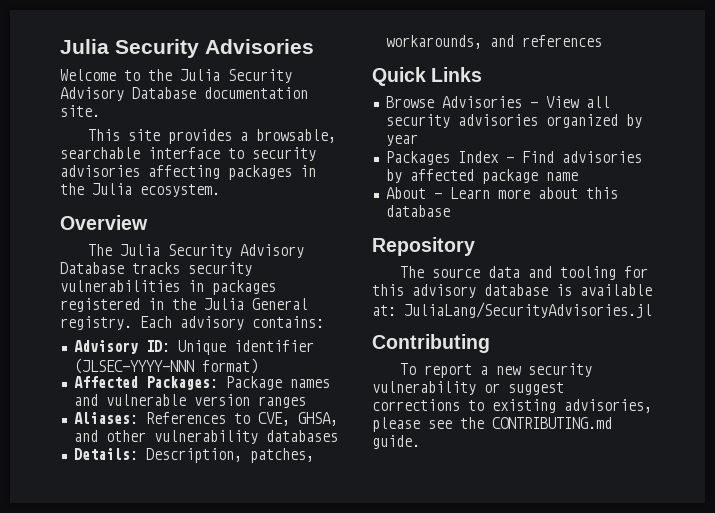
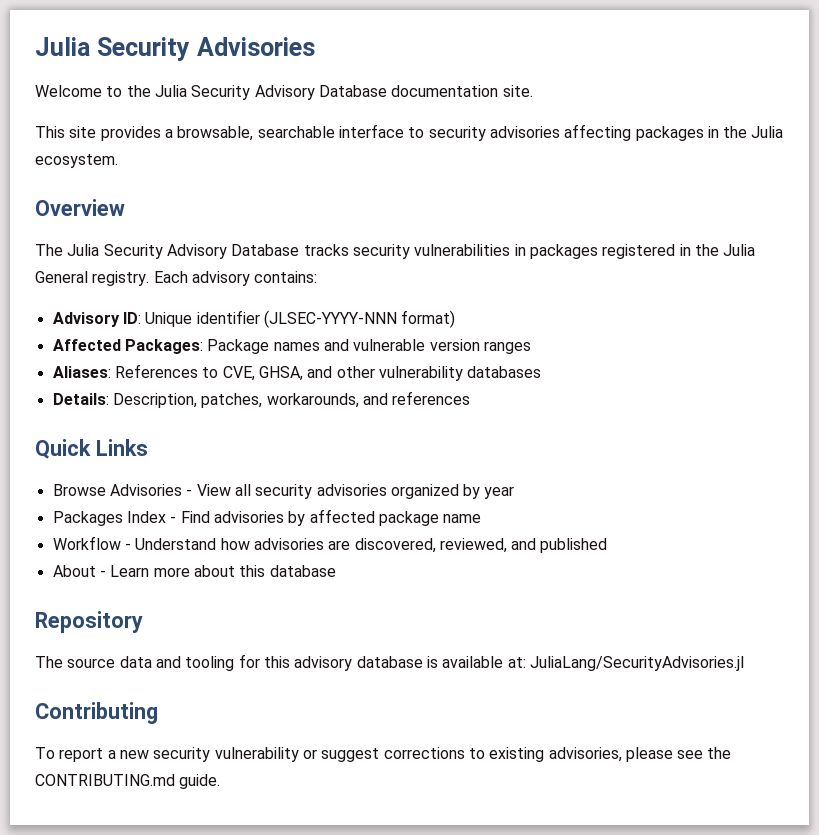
(578, 176) none -> [52,536,608,553] // Workflow - Understand how advisories are discovered, reviewed, and published

